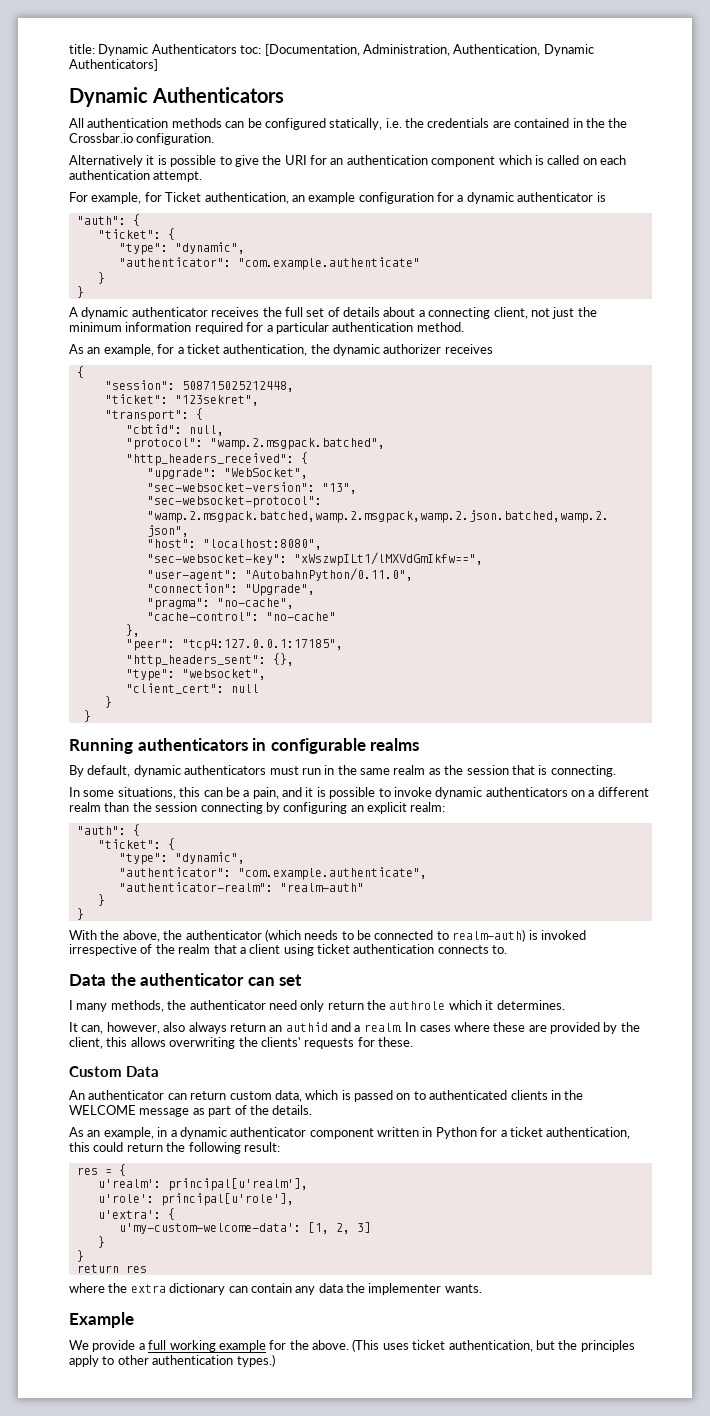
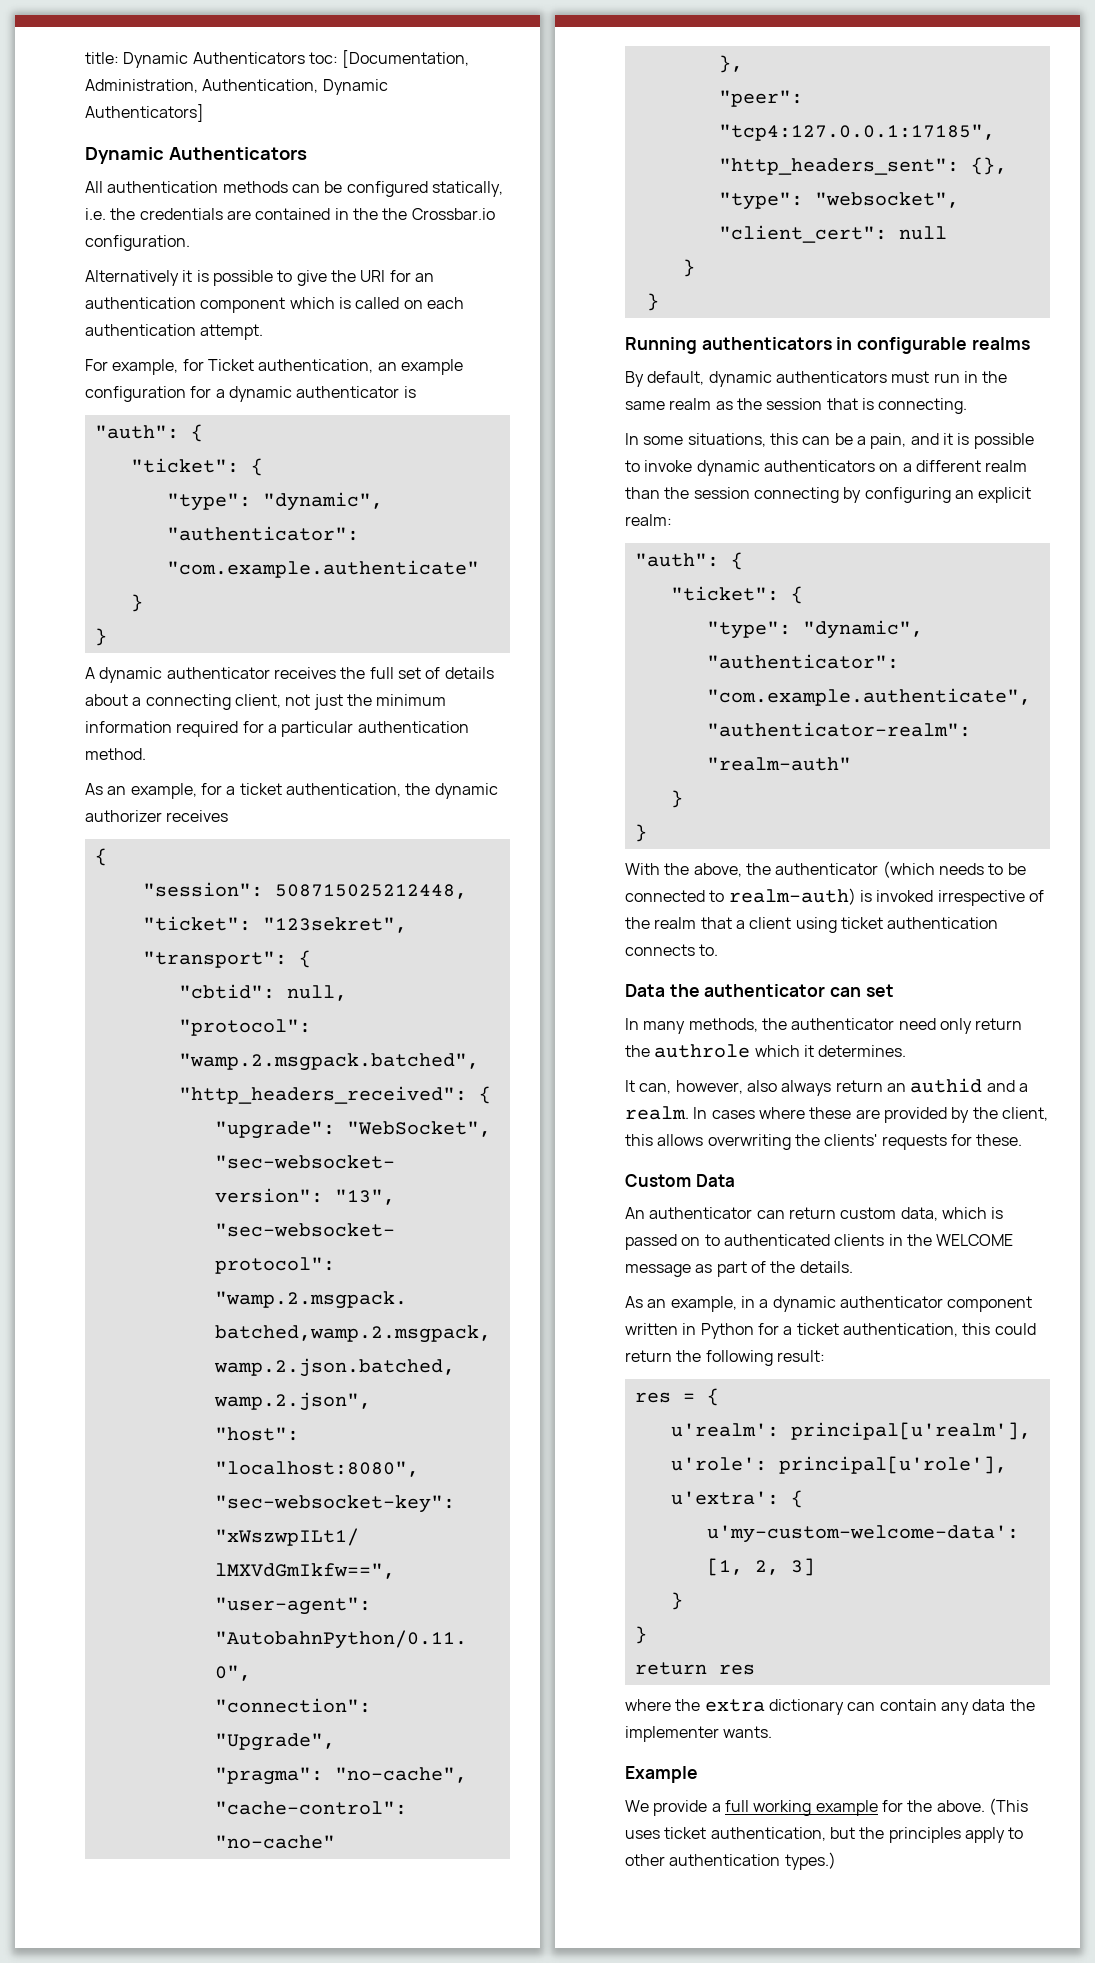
[69,1000,73,1010] I -> [625,1018,639,1030] In

